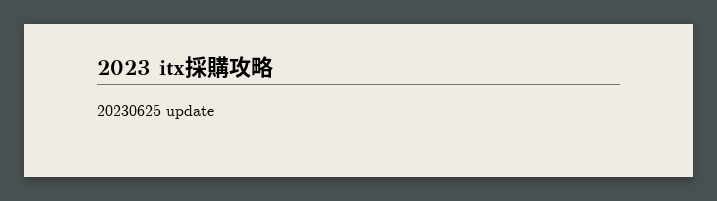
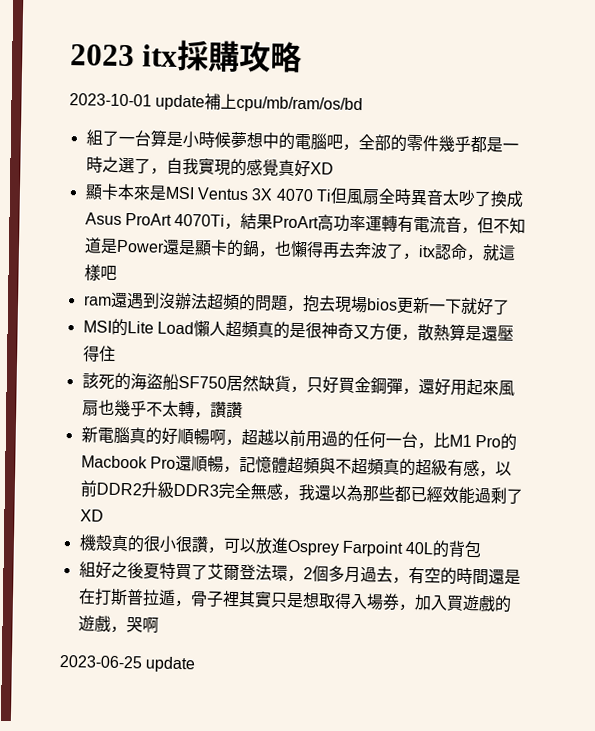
[97,104,161,116] 20230625 -> [69,93,364,114] [85,129,519,153] [85,156,334,178] [84,183,524,208] [84,212,527,235] [83,237,516,262] [83,264,117,281] [82,291,510,316] [82,318,514,342] [82,345,116,362] [81,372,515,397] [81,399,243,419] [80,426,517,451] [80,454,512,478] [79,480,523,505] [79,509,104,522] [78,534,483,558] [78,561,521,586] [77,588,512,613] [77,615,159,634] [59,654,143,669] 2023-10-01 update補上cpu/mb/ram/os/bd // 組了一台算是小時候夢想中的電腦吧，全部的零件幾乎都是一時之選了，自我實現的感覺真好XD // 顯卡本來是MSI Ventus 3X 4070 Ti但風扇全時異音太吵了換成Asus ProArt 4070Ti，結果ProArt高功率運轉有電流音，但不知道是Power還是顯卡的鍋，也懶得再去奔波了，itx認命，就這樣吧 // ram還遇到沒辦法超頻的問題，抱去現場bios更新一下就好了 // MSI的Lite Load懶人超頻真的是很神奇又方便，散熱算是還壓得住 // 該死的海盜船SF750居然缺貨，只好買金鋼彈，還好用起來風扇也幾乎不太轉，讚讚 // 新電腦真的好順暢啊，超越以前用過的任何一台，比M1 Pro的Macbook Pro還順暢，記憶體超頻與不超頻真的超級有感，以前DDR2升級DDR3完全無感，我還以為那些都已經效能過剩了XD // 機殼真的很小很讚，可以放進Osprey Farpoint 40L的背包 // 組好之後夏特買了艾爾登法環，2個多月過去，有空的時間還是在打斯普拉遁，骨子裡其實只是想取得入場券，加入買遊戲的遊戲，哭啊 // 2023-06-25

